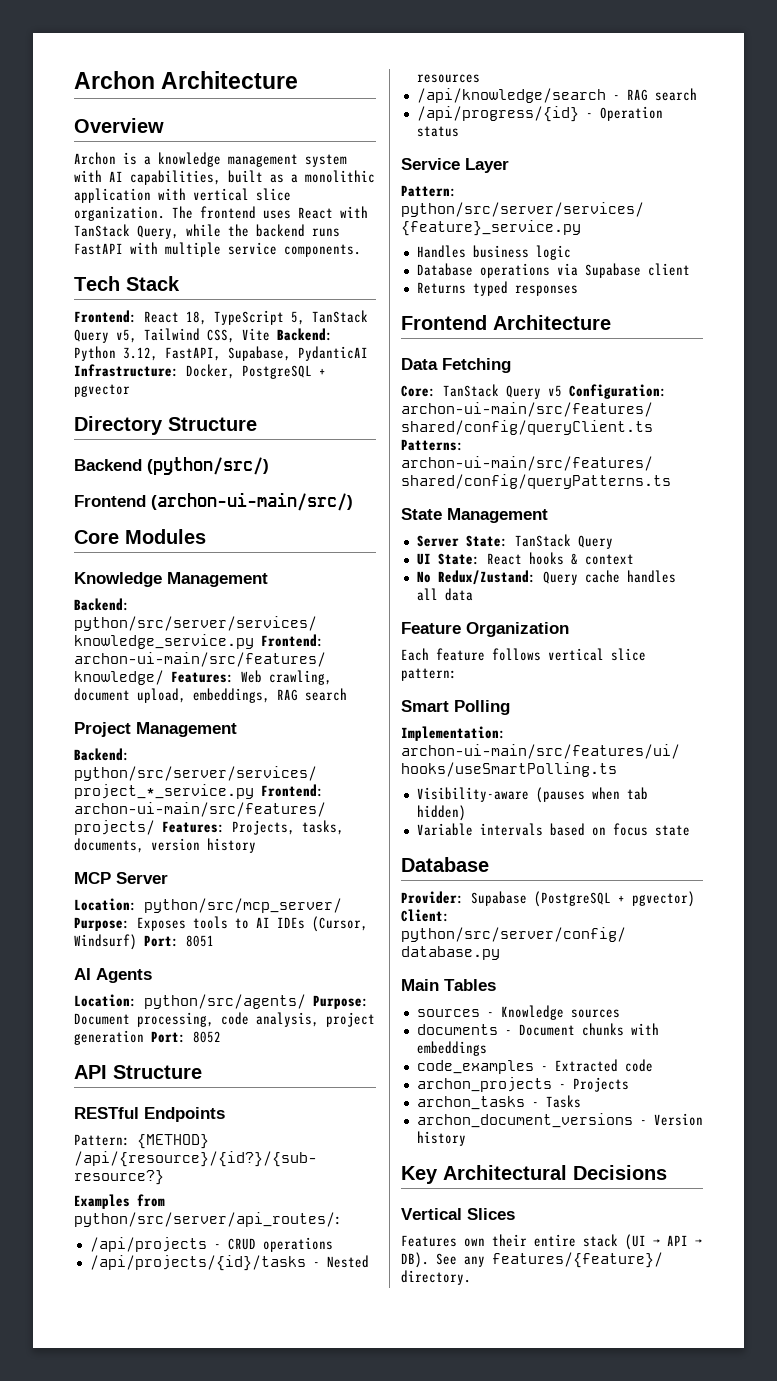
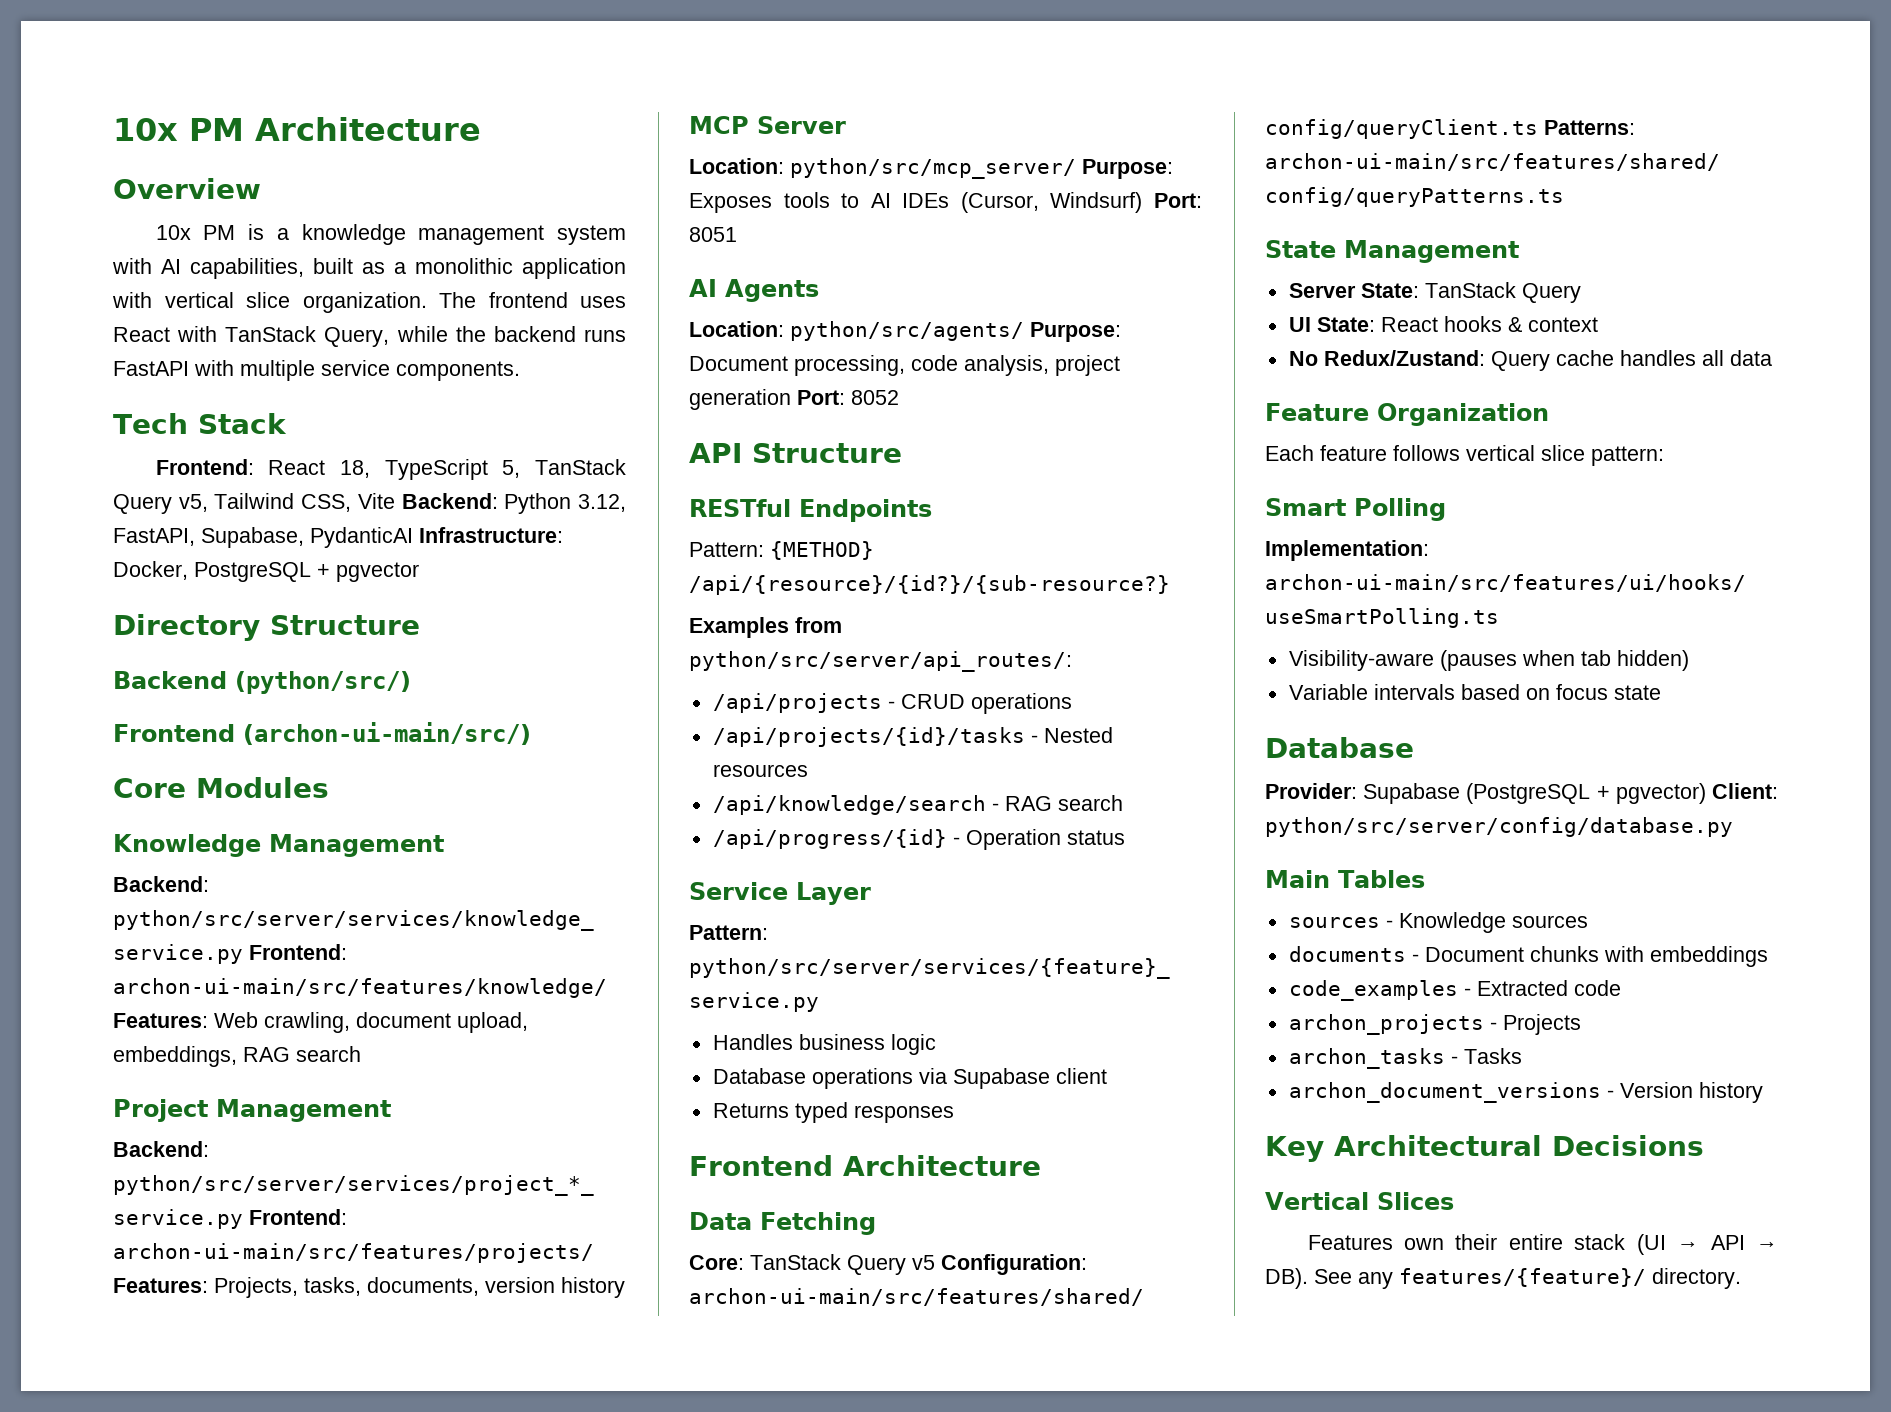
[74,71,155,89] Archon -> [113,118,244,141] 10x PM
[74,152,116,165] Archon -> [155,225,236,240] 10x PM

